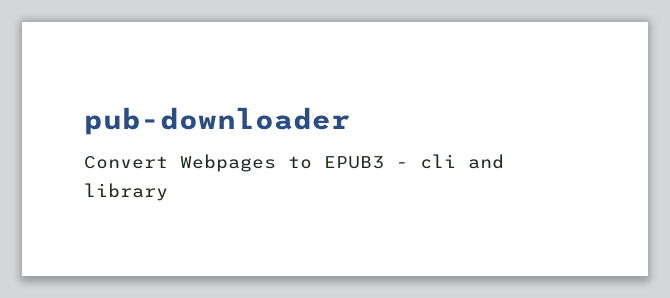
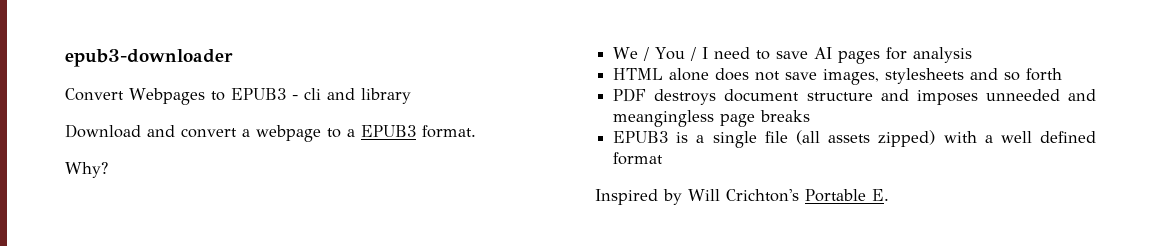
[84,107,350,135] pub-downloader -> [65,49,233,67] epub3-downloader
(168, 192) none -> [65,124,476,142] [65,162,108,178] [613,47,973,64] [613,68,1063,85] [613,88,1096,105] [613,110,811,127] [613,130,1096,148] [613,152,664,165] [595,189,889,205] // Download and convert a webpage to a EPUB3 format. // Why? // We / You / I need to save AI pages for analysis // HTML alone does not save images, stylesheets and so forth // PDF destroys document structure and imposes unneeded and meangingless page breaks // EPUB3 is a single file (all assets zipped) with a well defined format // Inspired by Will Crichton's Portable E.

